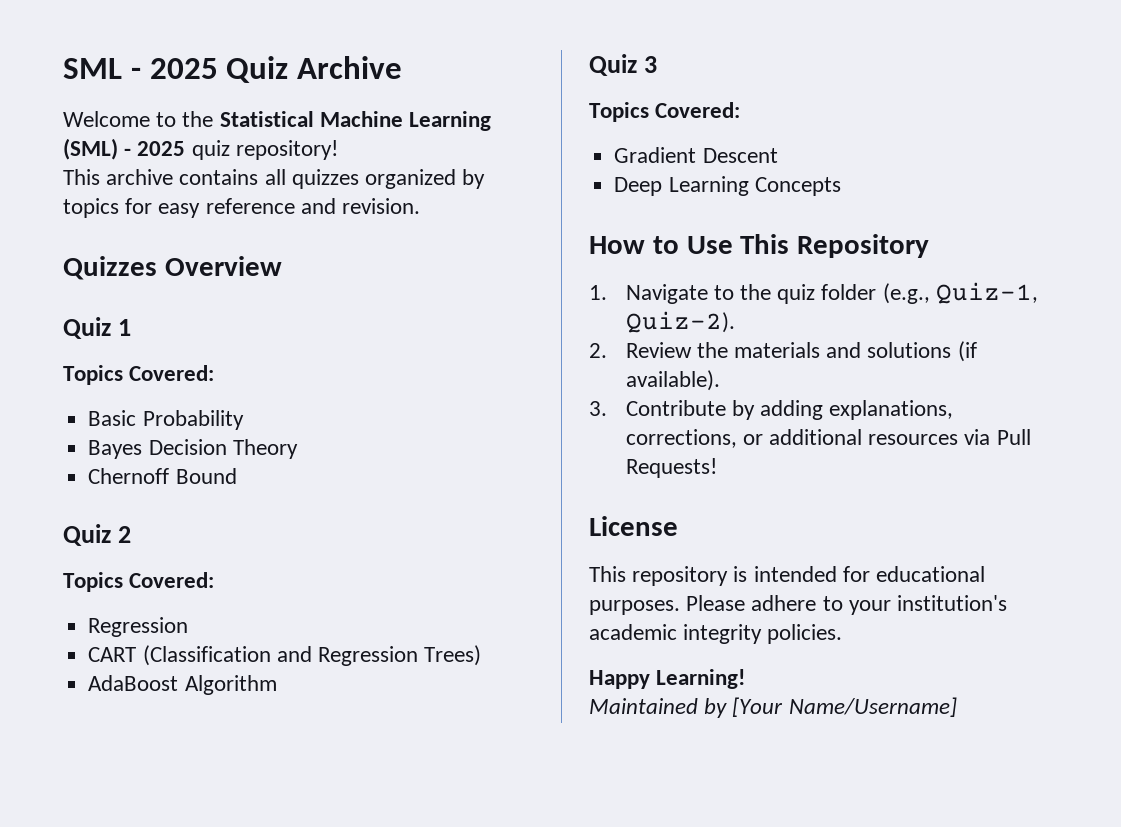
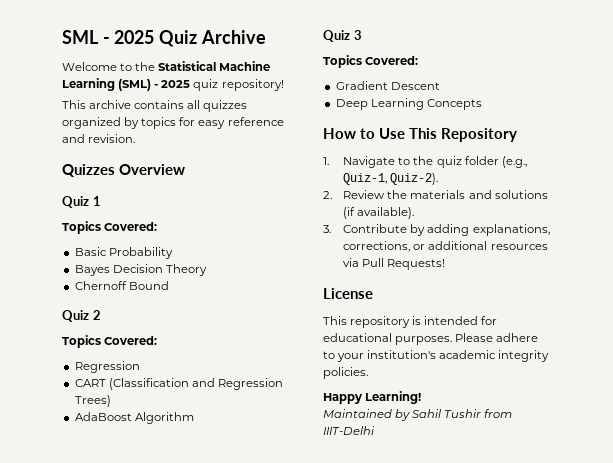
[732,697,957,717] [Your Name/Username] -> [412,409,513,418] [323,426,375,435] Sahil Tushir from IIIT-Delhi

